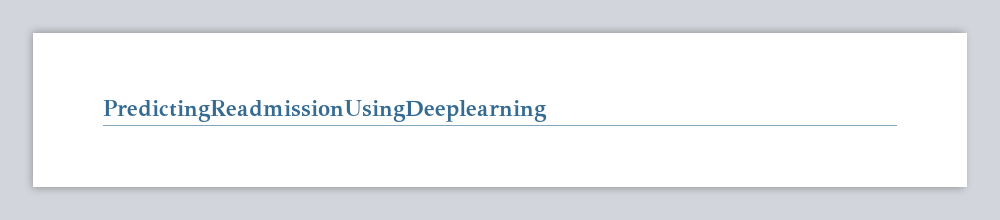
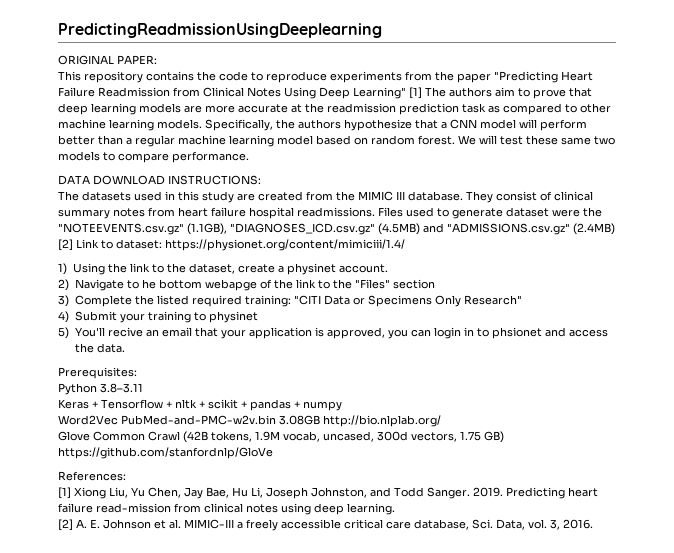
(547, 111) none -> [58,55,157,65] [58,71,593,83] [58,87,592,99] [58,103,611,115] [58,119,587,131] [58,135,615,147] [58,151,249,163] [58,175,261,185] [58,191,593,203] [58,207,602,219] [58,223,615,235] [58,239,405,251] [58,263,388,275] [58,279,435,291] [58,295,522,307] [58,311,258,323] [58,327,608,339] [74,343,125,353] [58,367,137,379] [58,383,143,395] [58,399,342,411] [58,415,441,427] [58,431,504,443] [58,447,273,459] [58,471,126,481] [58,487,598,499] [58,503,395,515] [58,519,593,531] // ORIGINAL PAPER: // This repository contains the code to reproduce experiments from the paper "Predicting Heart Failure Readmission from Clinical Notes Using Deep Learning" [1] The authors aim to prove that deep learning models are more accurate at the readmission prediction task as compared to other machine learning models. Specifically, the authors hypothesize that a CNN model will perform better than a regular machine learning model based on random forest. We will test these same two models to compare performance. // DATA DOWNLOAD INSTRUCTIONS: // The datasets used in this study are created from the MIMIC III database. They consist of clinical summary notes from heart failure hospital readmissions. Files used to generate dataset were the "NOTEEVENTS.csv.gz" (1.1GB), "DIAGNOSES_ICD.csv.gz" (4.5MB) and "ADMISSIONS.csv.gz" (2.4MB) [2] Link to dataset: https://physionet.org/content/mimiciii/1.4/ // 1) Using the link to the dataset, create a physinet account. // 2) Navigate to he bottom webapge of the link to the "Files" section // 3) Complete the listed required training: "CITI Data or Specimens Only Research" // 4) Submit your training to physinet // 5) You'll recive an email that your application is approved, you can login in to phsionet and access the data. // Prerequisites: // Python 3.8–3.11 // Keras + Tensorflow + nltk + scikit + pandas + numpy // Word2Vec PubMed-and-PMC-w2v.bin 3.08GB http://bio.nlplab.org/ // Glove Common Crawl (42B tokens, 1.9M vocab, uncased, 300d vectors, 1.75 GB) https://github.com/stanfordnlp/GloVe // References: // [1] Xiong Liu, Yu Chen, Jay Bae, Hu Li, Joseph Johnston, and Todd Sanger. 2019. Predicting heart failure read-mission from clinical notes using deep learning. // [2] A. E. Johnson et al. MIMIC-III a freely accessible critical care database, Sci. Data, vol. 3, 2016.

